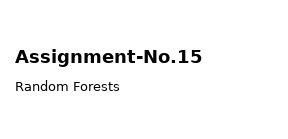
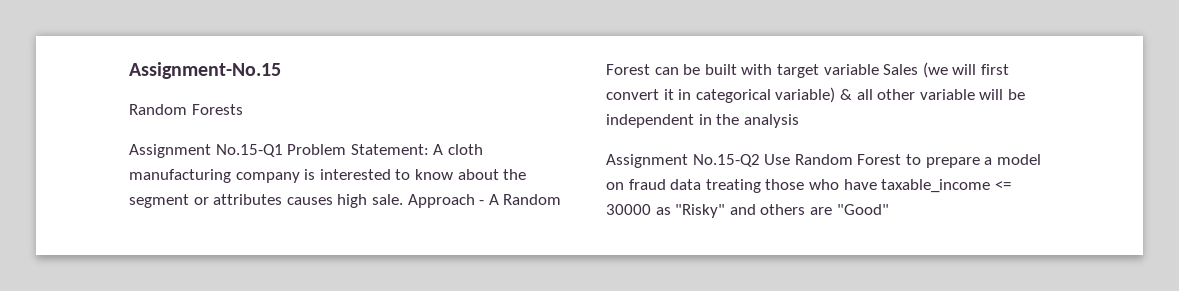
(120, 86) none -> [129,144,483,158] [129,169,527,183] [129,194,562,208] [606,62,1009,78] [606,87,1025,103] [606,114,799,128] [606,154,1041,168] [606,179,1011,193] [606,204,889,218] // Assignment No.15-Q1 Problem Statement: A cloth manufacturing company is interested to know about the segment or attributes causes high sale. Approach - A Random Forest can be built with target variable Sales (we will first convert it in categorical variable) & all other variable will be independent in the analysis // Assignment No.15-Q2 Use Random Forest to prepare a model on fraud data treating those who have taxable_income <= 30000 as "Risky" and others are "Good"

